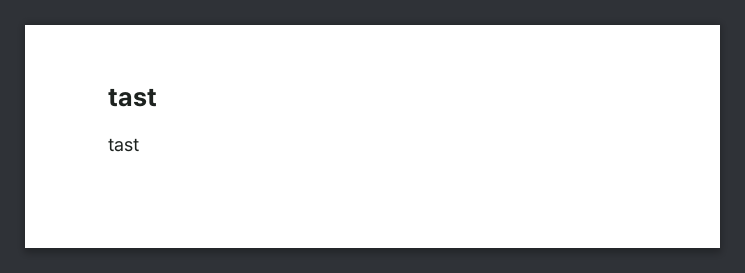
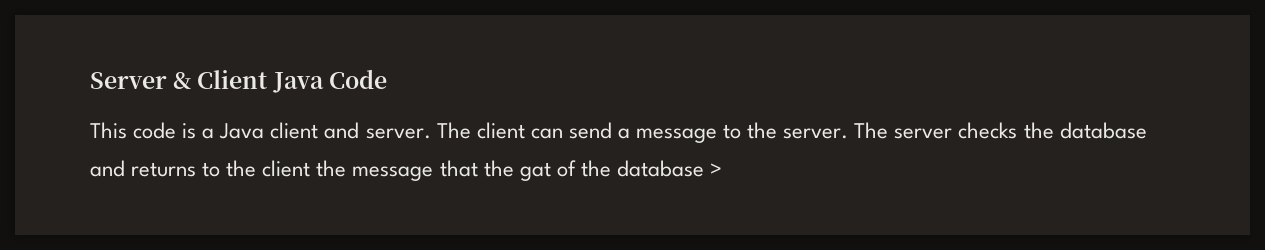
[108,88,157,107] [108,138,139,152] tast // tast -> [90,69,387,93] [90,122,1147,143] [90,160,722,181] Server & Client Java Code // This code is a Java client and server. The client can send a message to the server. The server checks the database and returns to the client the message that the gat of the database >

